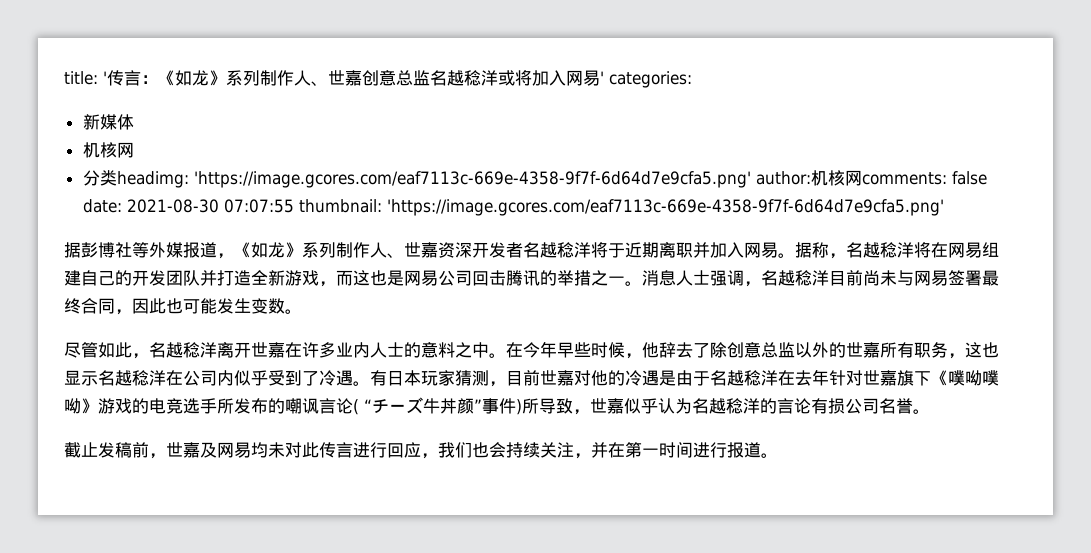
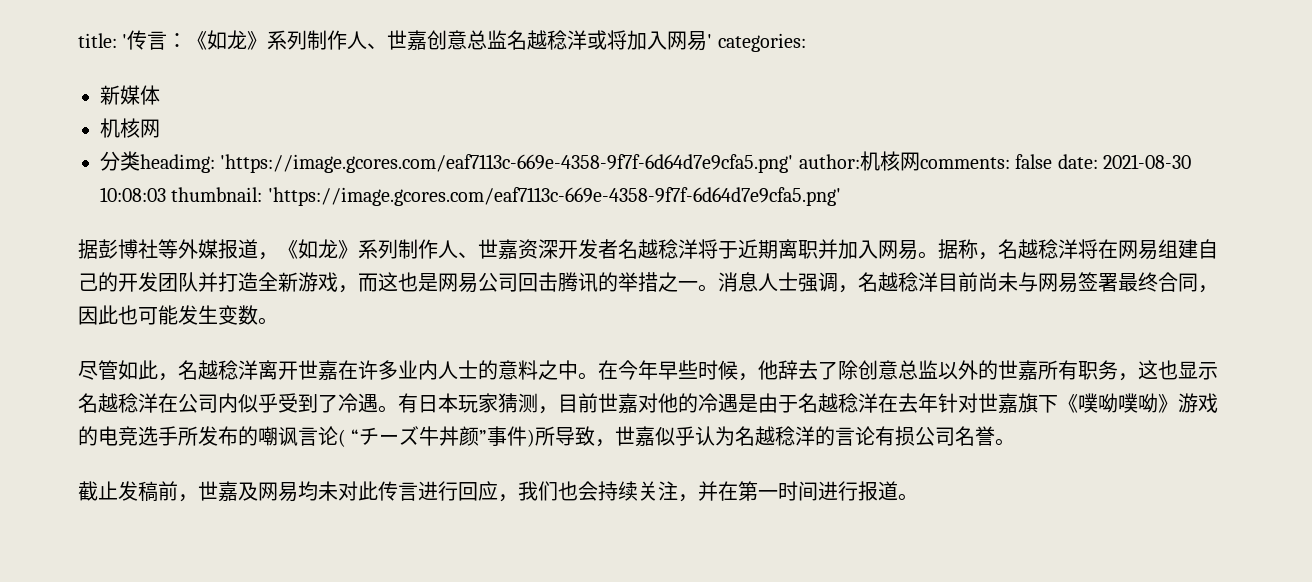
[223,199,294,213] 07:07:55 -> [100,187,166,202] 10:08:03

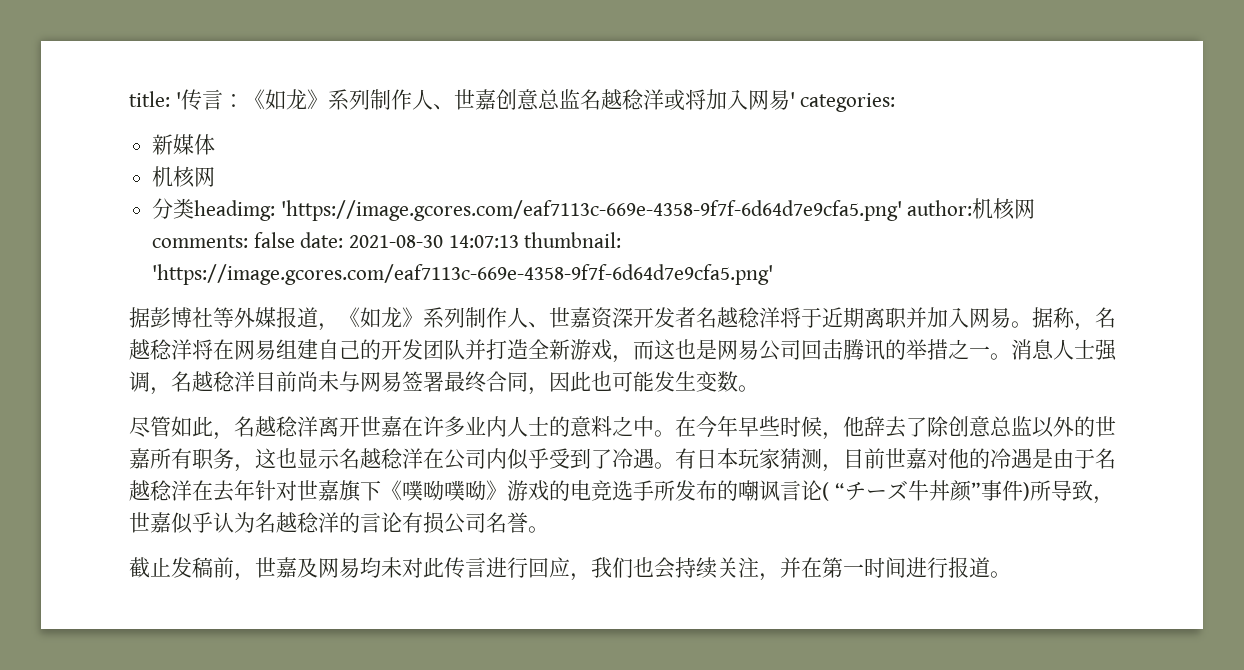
[100,187,166,202] 10:08:03 -> [448,235,519,248] 14:07:13

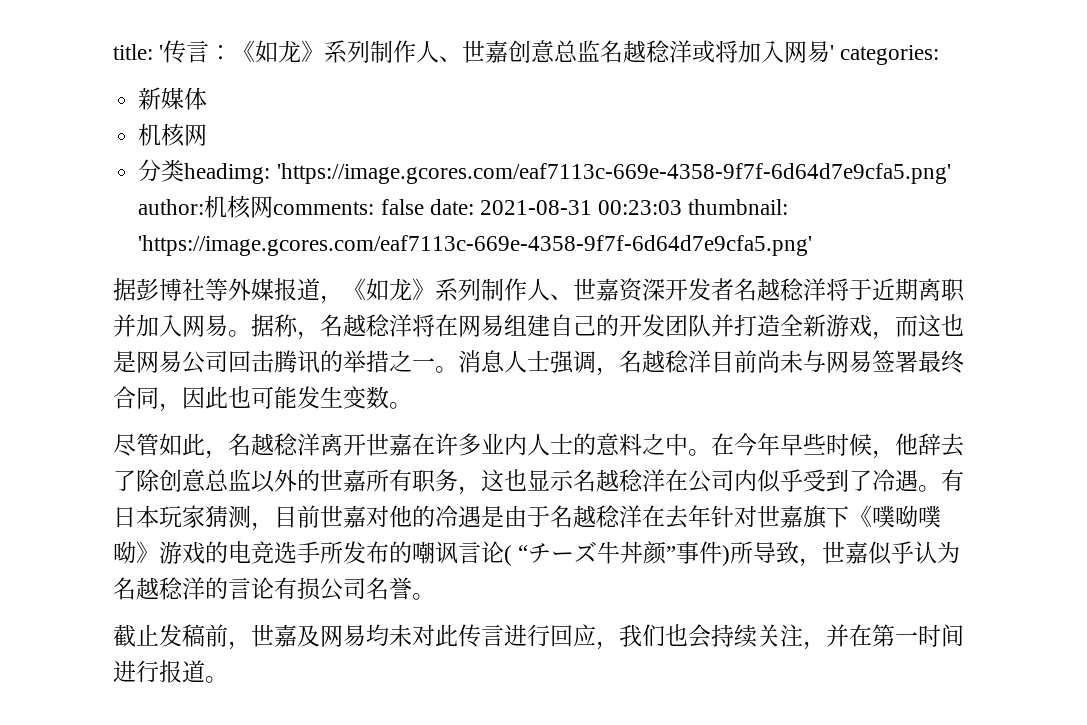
[349,235,519,248] 2021-08-30 14:07:13 -> [479,200,683,215] 2021-08-31 00:23:03

